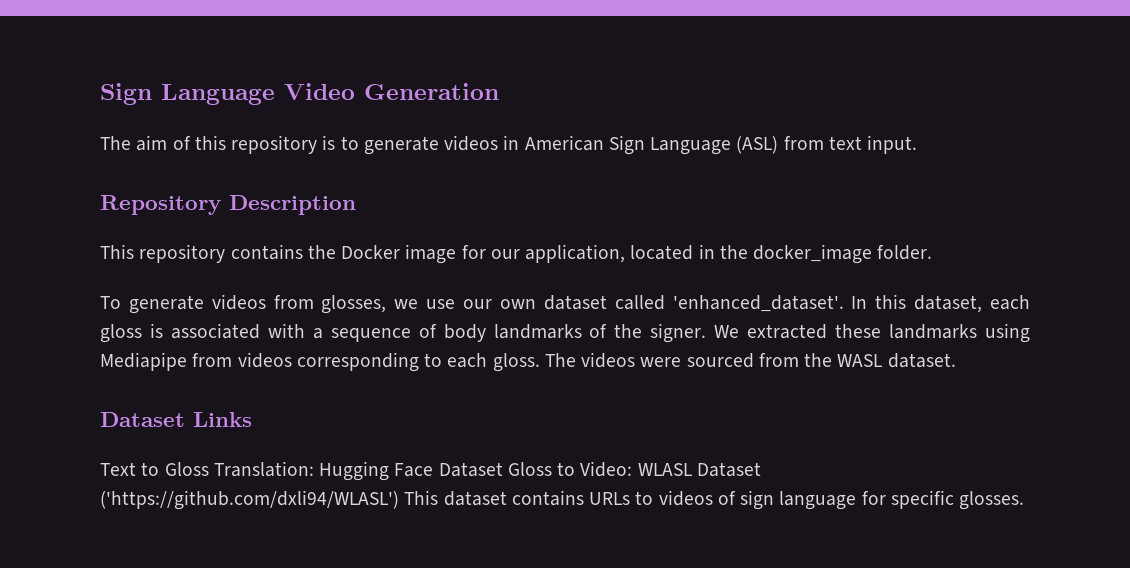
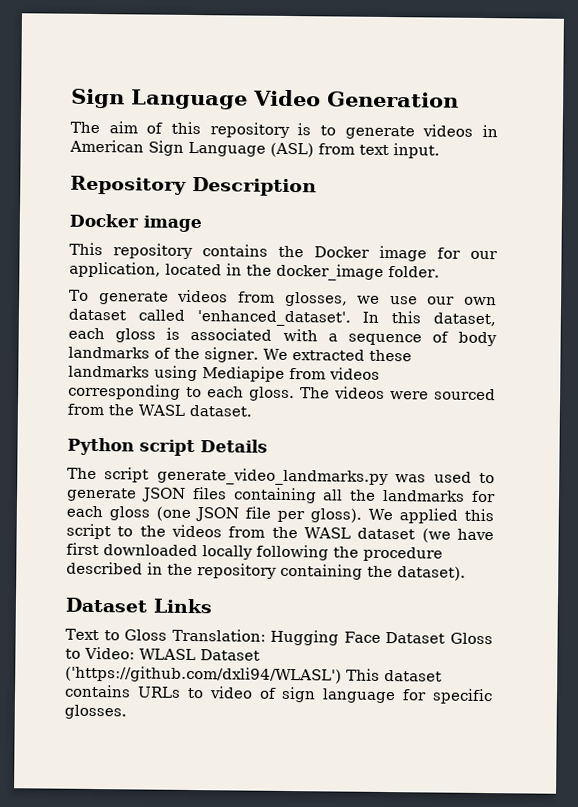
(356, 205) none -> [69,213,202,233] // Docker image
(956, 360) none -> [67,437,268,457] [67,467,495,487] [66,487,496,504] [66,505,494,524] [66,523,494,543] [66,542,443,562] [66,561,466,581] // Python script Details // The script generate_video_landmarks.py was used to generate JSON files containing all the landmarks for each gloss (one JSON file per gloss). We applied this script to the videos from the WASL dataset (we have first downloaded locally following the procedure described in the repository containing the dataset).
[658,490,713,506] videos -> [208,686,253,699] video

